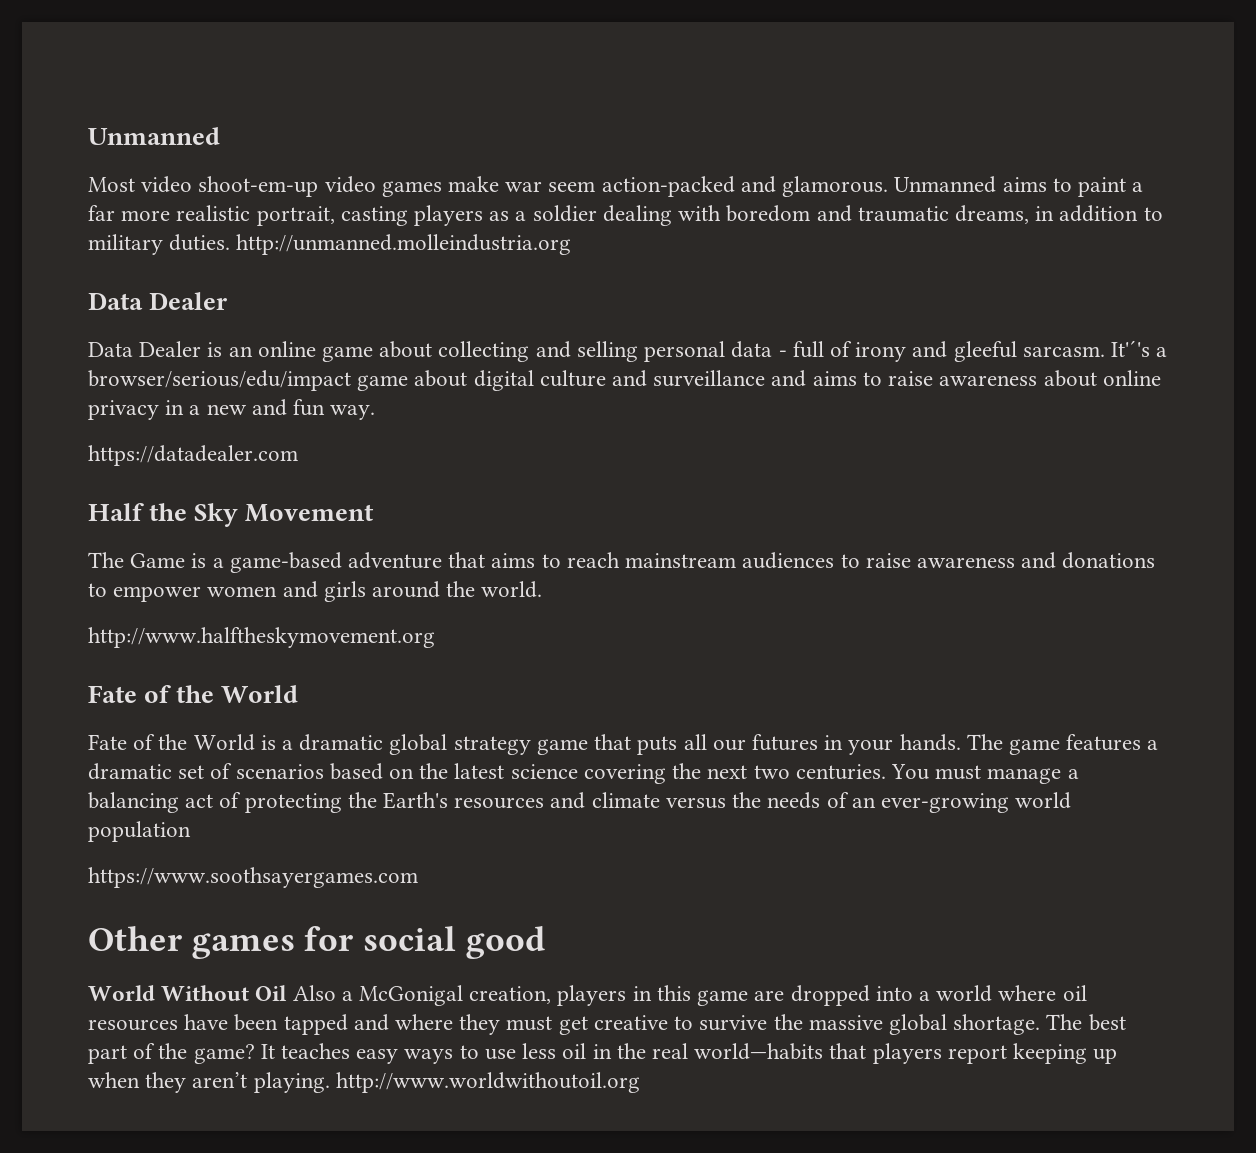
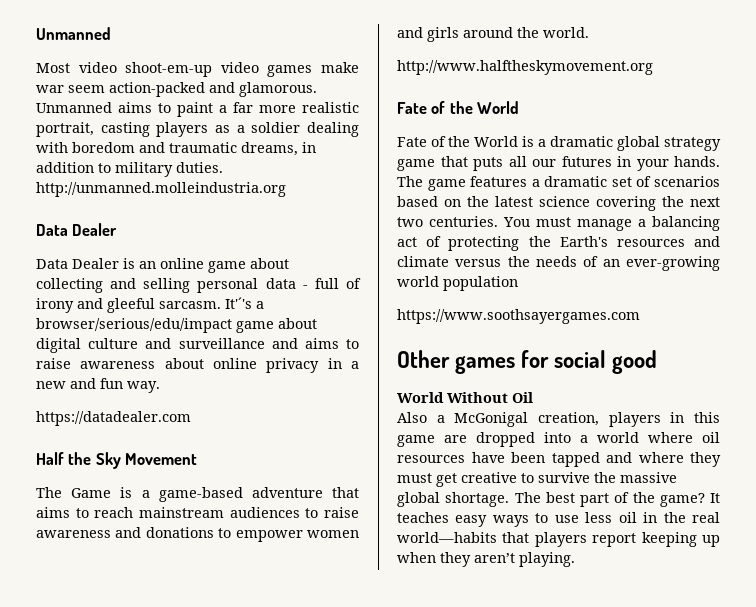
(288, 993) none -> (533, 397) //
[335,1072,640,1093] http://www.worldwithoutoil.org -> (575, 559) none

